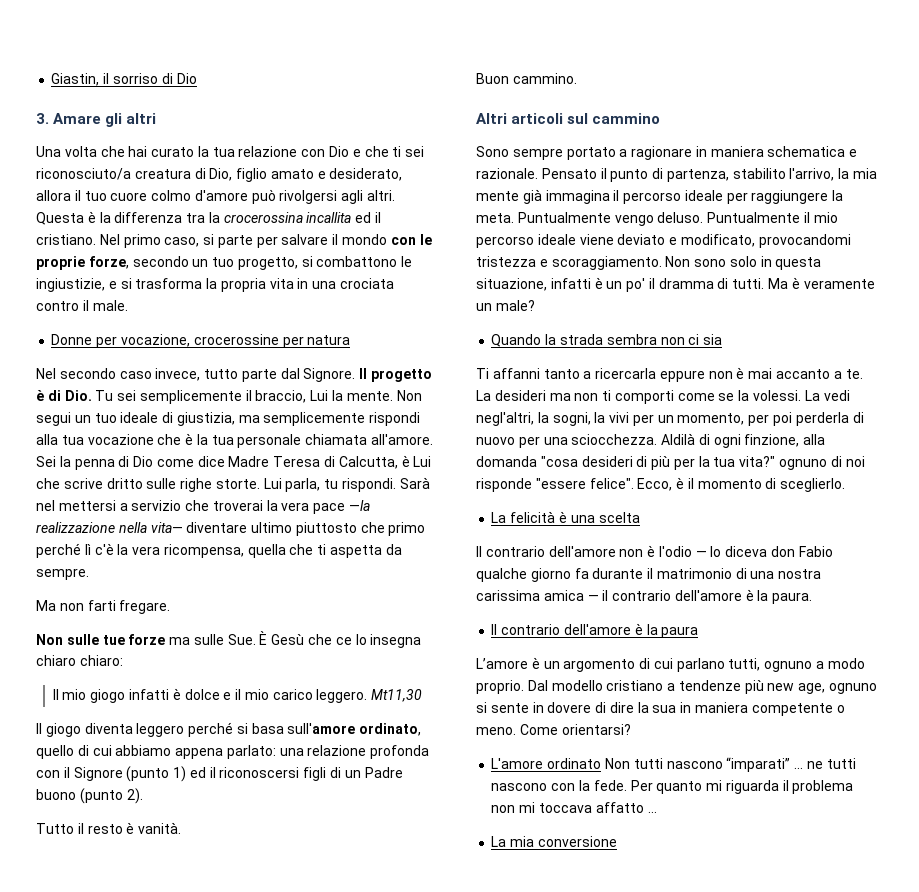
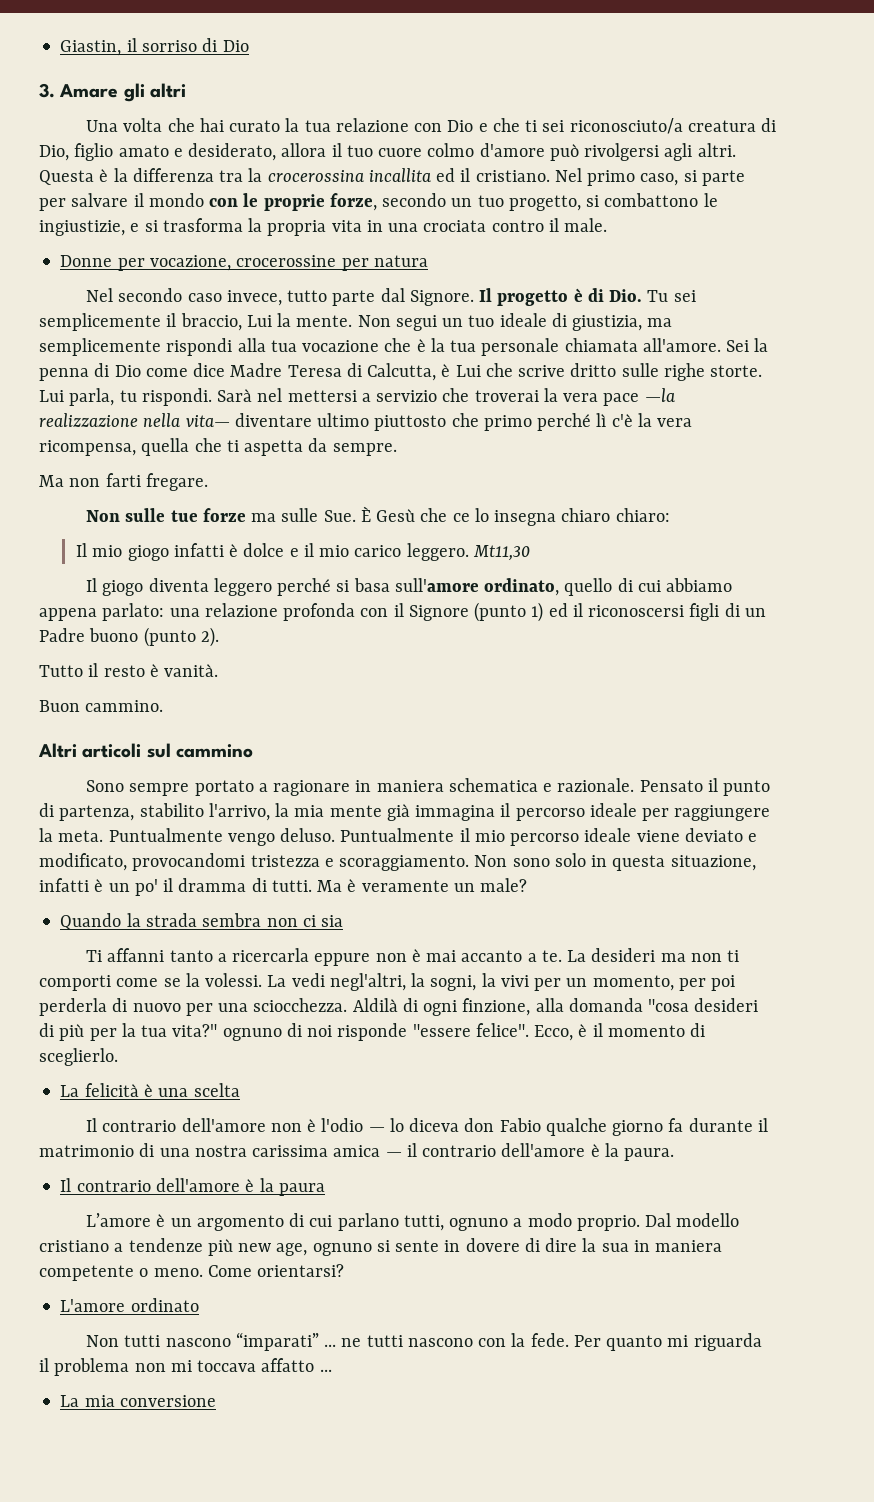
(602, 763) none -> (199, 1305) //

